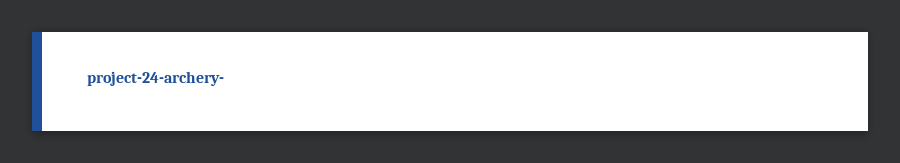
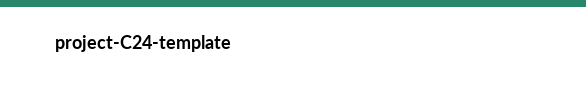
[87,71,224,86] project-24-archery- -> [55,35,231,52] project-C24-template

